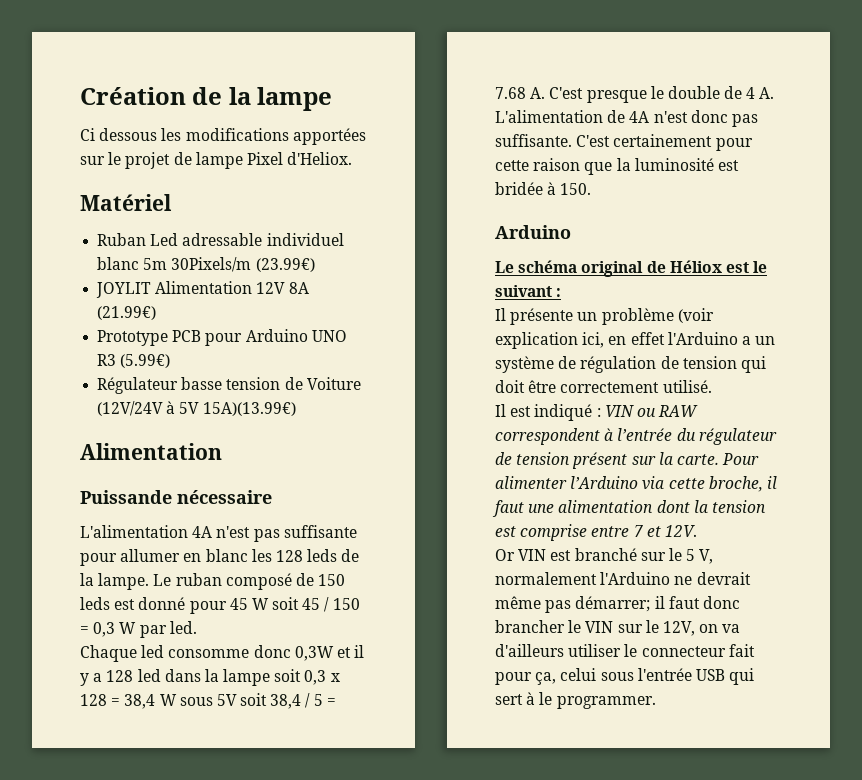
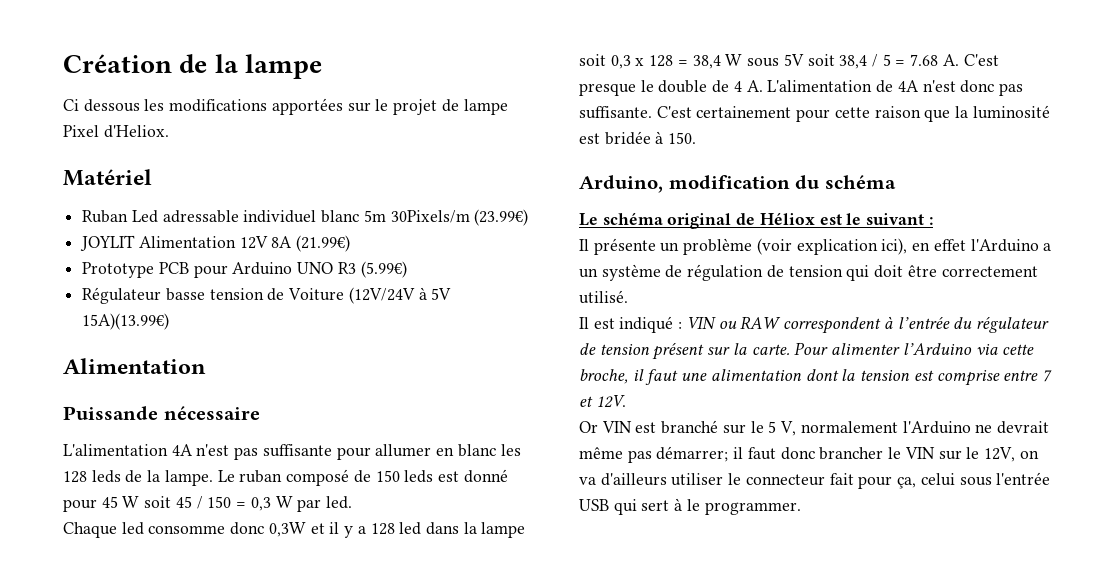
[495,225,571,239] Arduino -> [579,175,896,193] Arduino, modification du schéma
[582,332,605,348] ici, -> [881,238,908,255] ici),

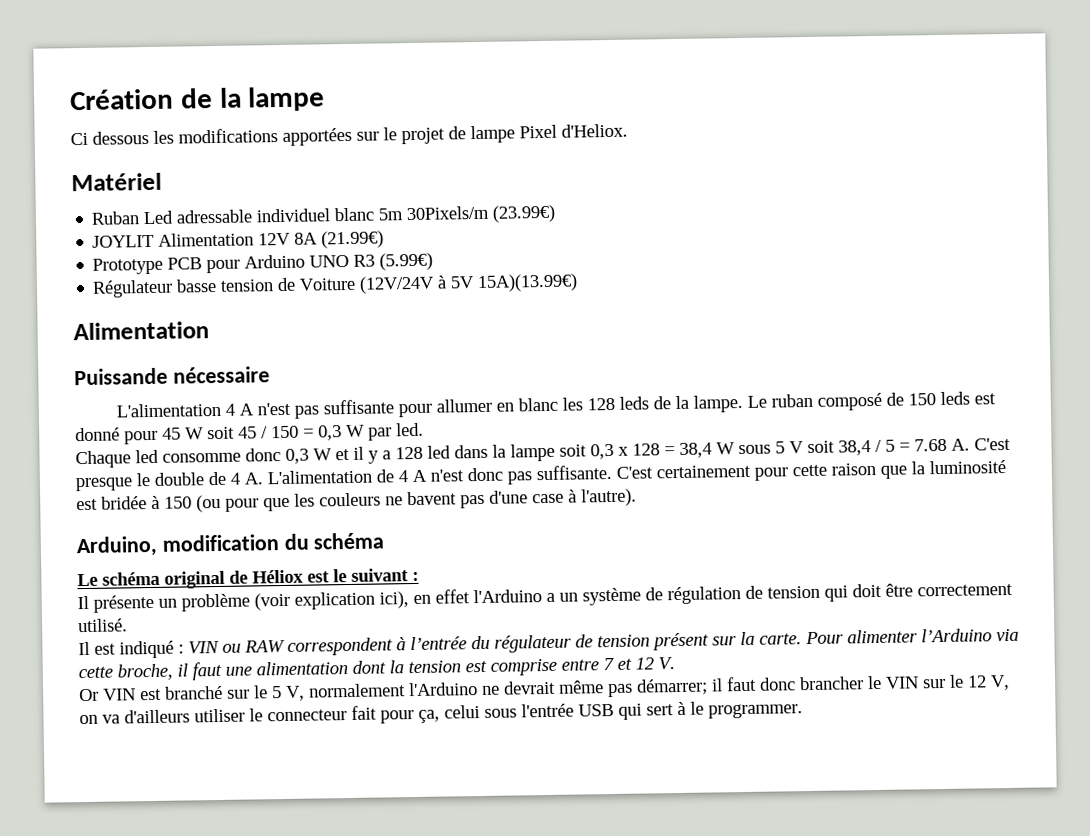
[171,444,193,456] 4A -> [225,403,255,416] 4 A
[268,522,306,537] 0,3W -> [285,448,332,464] 0,3 W
[783,54,804,66] 5V -> [775,441,804,454] 5 V
[897,80,919,92] 4A -> [398,469,427,483] 4 A
[668,132,697,144] 150. -> [164,488,637,513] 150 (ou pour que les couleurs ne bavent pas d'une case à l'autre).
[595,395,626,408] 12V. -> [635,657,675,670] 12 V.
[983,447,1015,462] 12V, -> [967,674,1010,691] 12 V,

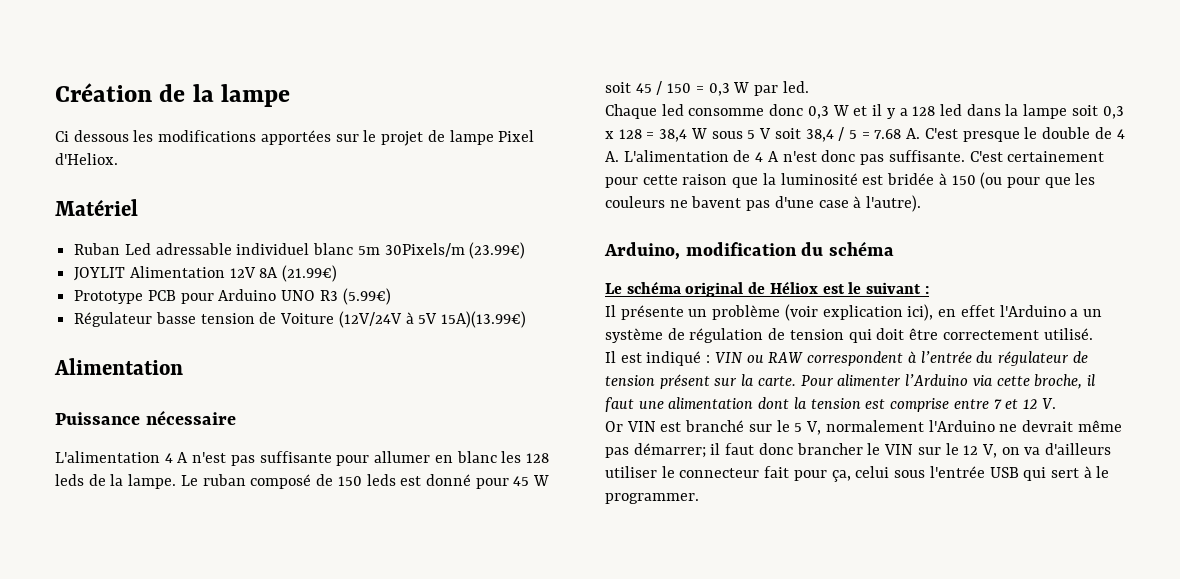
[74,367,168,386] Puissande -> [55,412,140,425] Puissance

